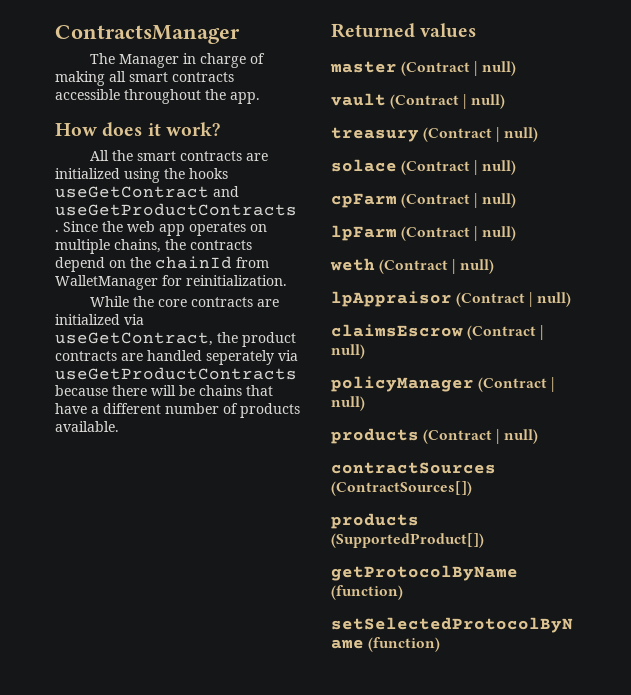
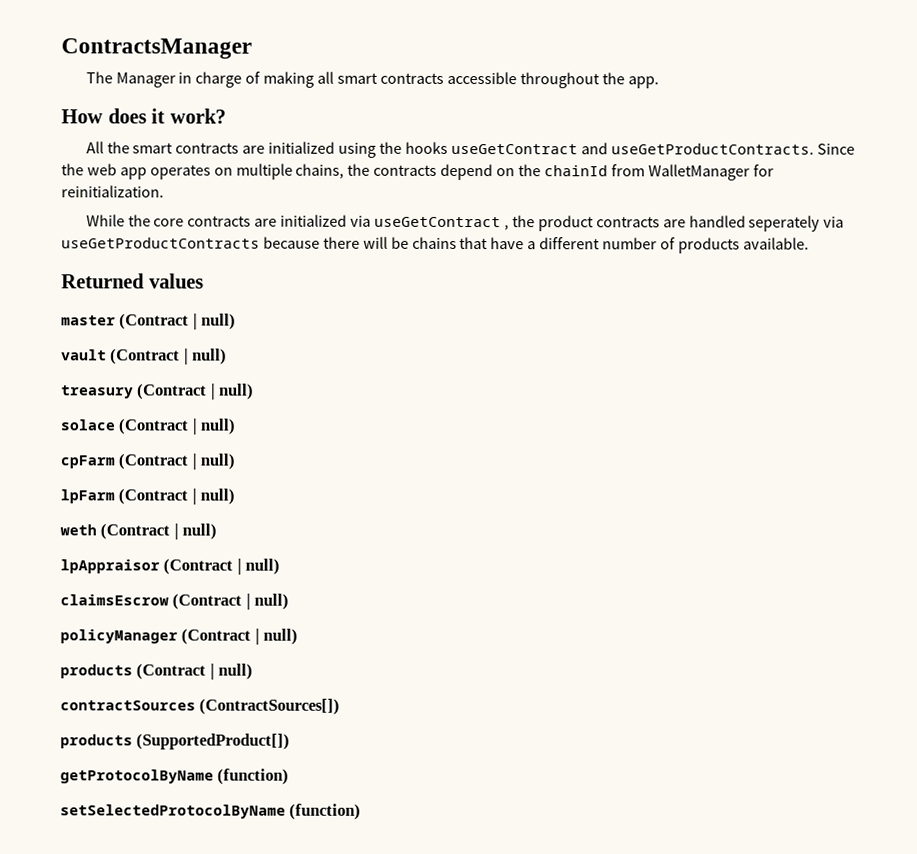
[55,332,213,346] useGetContract, -> [374,216,509,231] useGetContract ,

